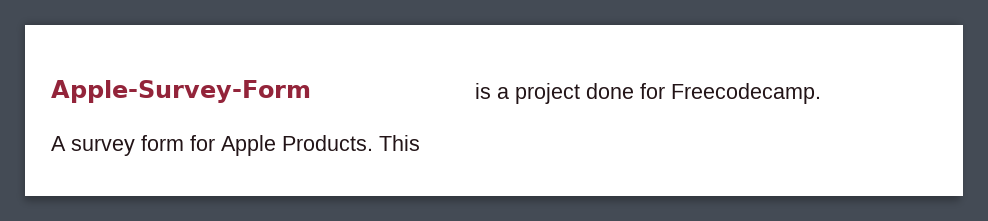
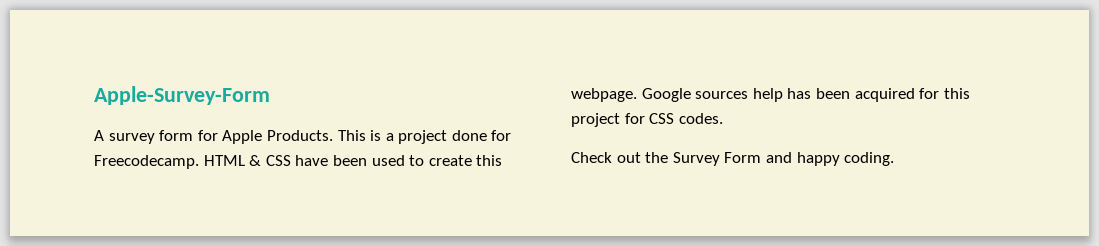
(821, 93) none -> [203,155,503,166] [571,88,970,102] [571,113,723,127] [571,152,895,166] HTML & CSS have been used to create this webpage. Google sources help has been acquired for this project for CSS codes. // Check out the Survey Form and happy coding.

